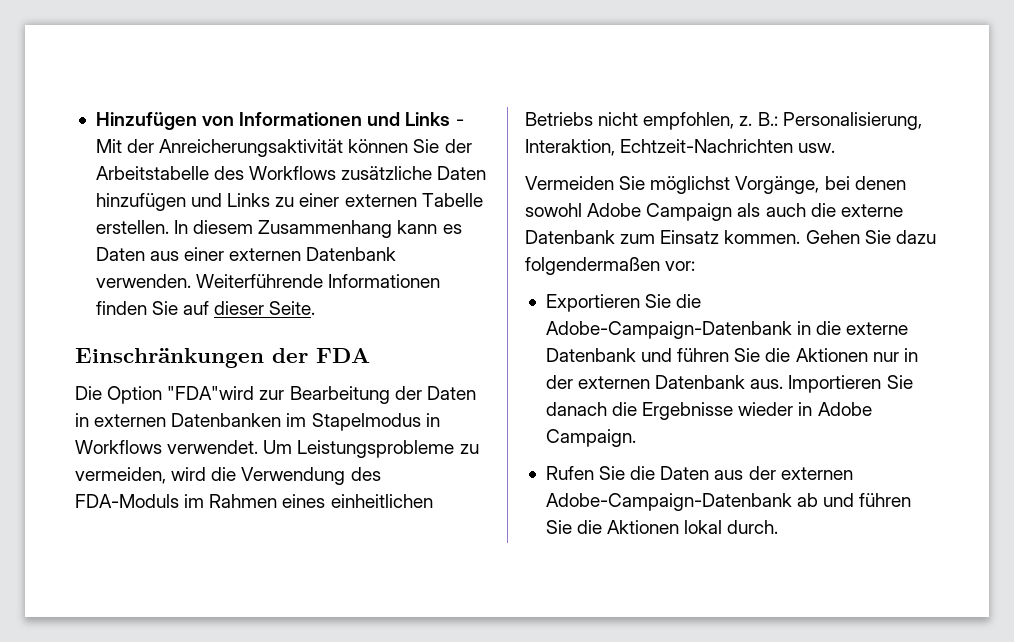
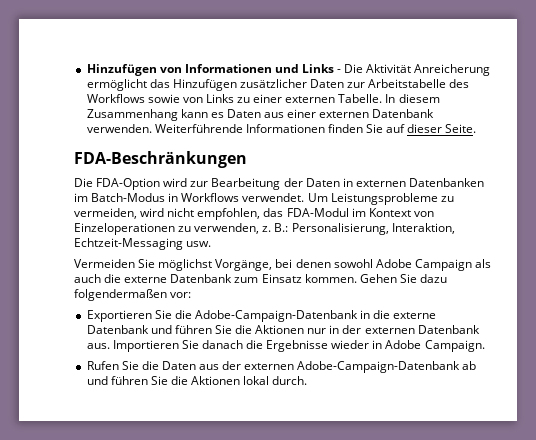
[95,139,472,157] [95,166,487,180] [95,193,223,211] Mit der Anreicherungsaktivität können Sie der Arbeitstabelle des Workflows zusätzliche Daten hinzufügen und -> [344,64,491,76] [86,79,470,91] [86,94,203,103] Die Aktivität Anreicherung ermöglicht das Hinzufügen zusätzlicher Daten zur Arbeitstabelle des Workflows sowie von
[421,193,483,207] [95,220,169,234] Tabelle erstellen. -> [338,94,383,103] Tabelle.
[75,348,370,368] [75,386,255,404] Einschränkungen der FDA // Die Option "FDA"wird -> [74,151,247,168] [74,178,188,190] FDA-Beschränkungen // Die FDA-Option wird
[311,413,421,431] Stapelmodus -> [91,193,166,202] Batch-Modus
[211,467,381,485] [75,494,433,508] [525,112,735,130] die Verwendung des FDA-Moduls im Rahmen eines einheitlichen Betriebs nicht empfohlen, -> [167,208,434,220] [74,223,260,235] nicht empfohlen, das FDA-Modul im Kontext von Einzeloperationen zu verwenden,
[620,139,794,153] Echtzeit-Nachrichten -> [74,238,183,250] Echtzeit-Messaging

